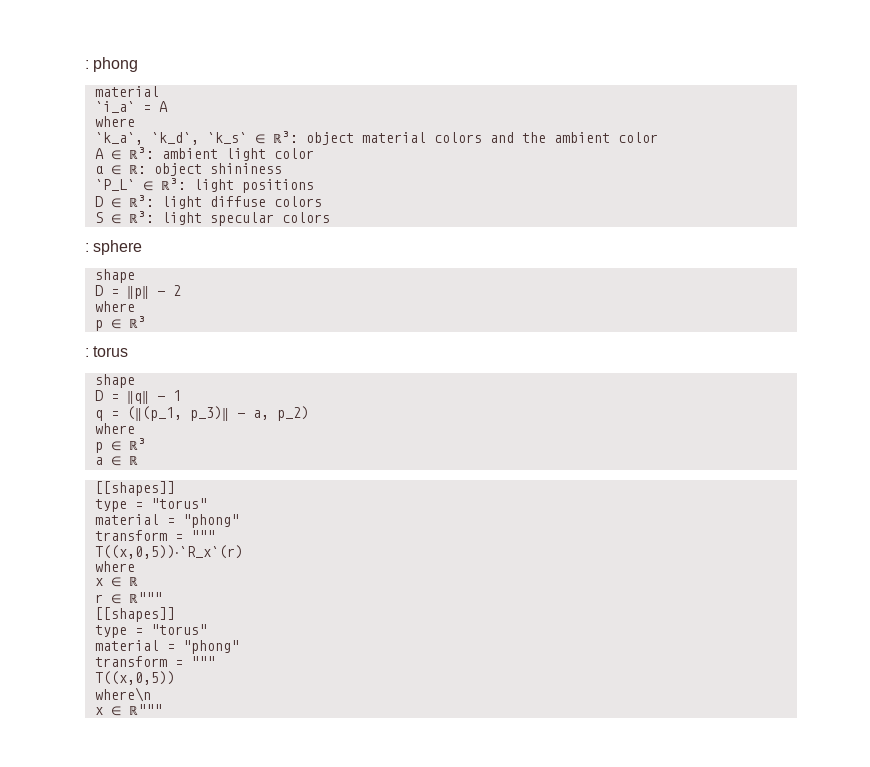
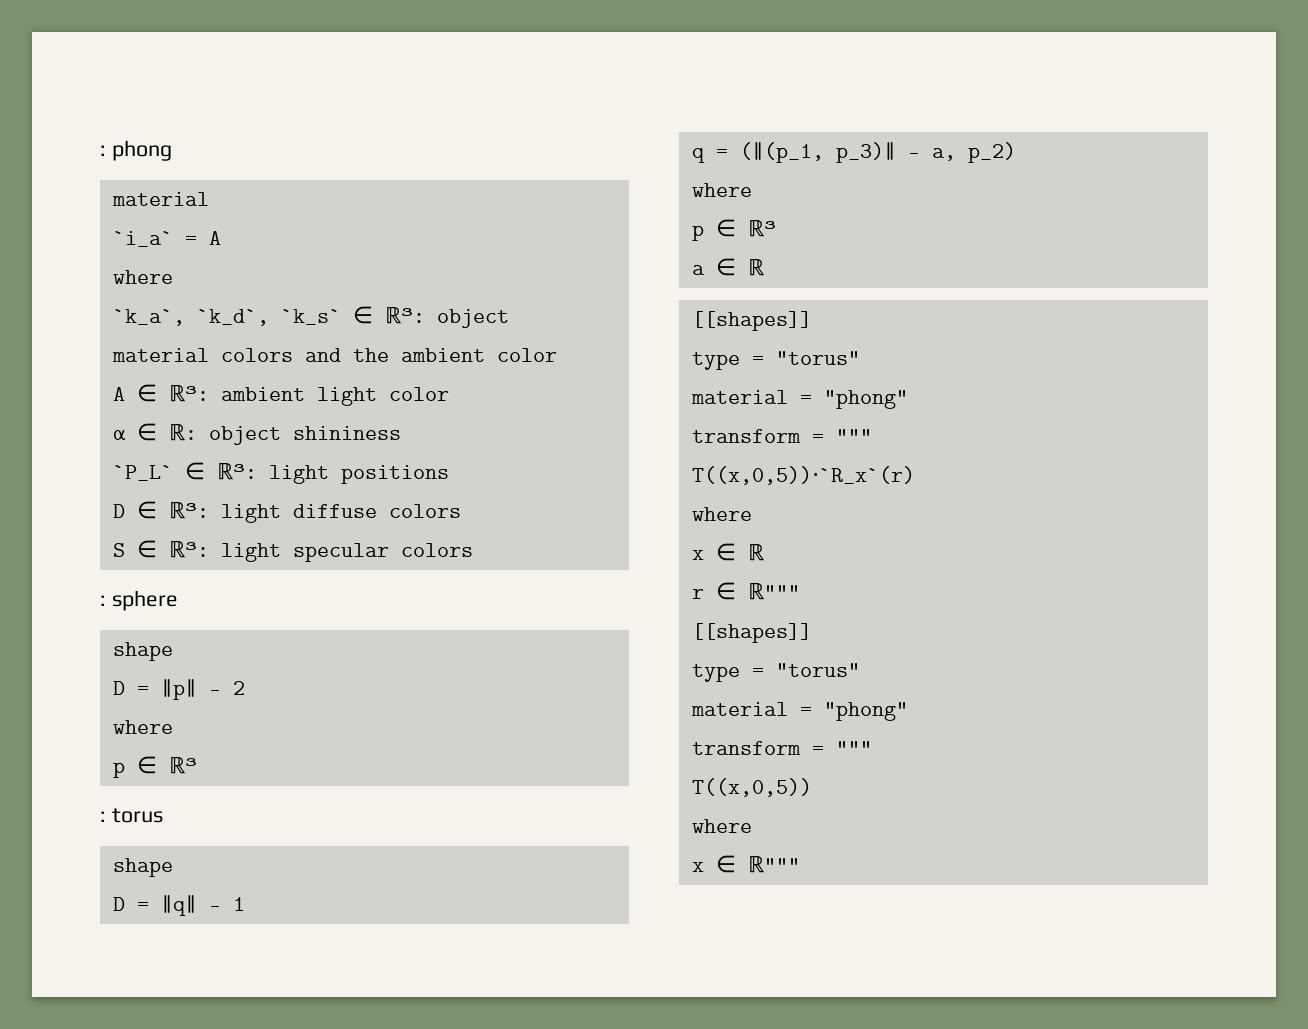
[94,687,151,702] where\n -> [691,819,752,833] where

